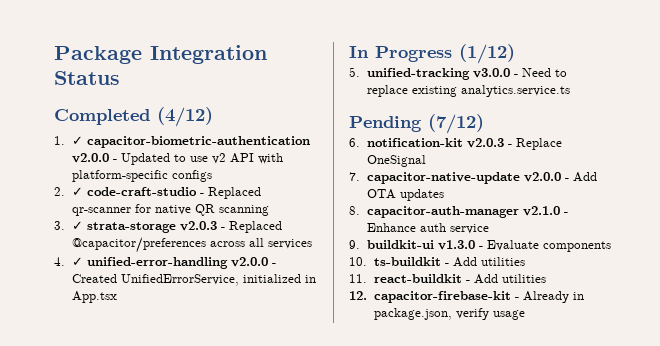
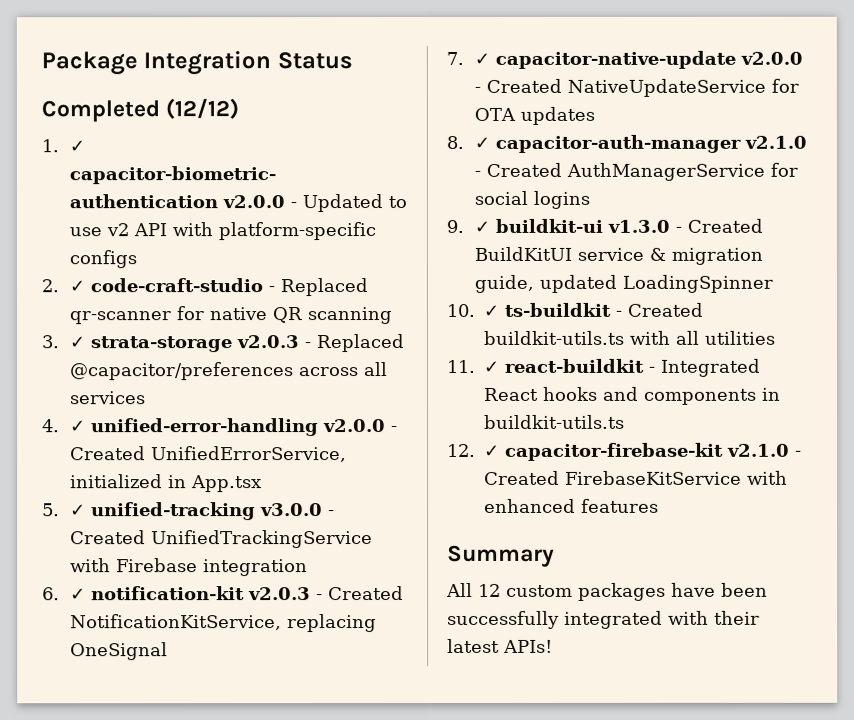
[157,107,213,127] (4/12) -> [165,98,240,120] (12/12)
[349,44,515,64] // In Progress (1/12) -> (262, 484) none
(360, 72) none -> [69,504,86,517] ✓
[521,68,567,77] [366,85,570,97] [349,114,484,134] Need to replace existing analytics.service.ts // Pending (7/12) -> [69,530,373,549] [69,558,308,577] Created UnifiedTrackingService with Firebase integration
(360, 142) none -> [69,588,86,601] ✓
[515,138,562,150] Replace -> [327,586,404,601] [69,614,377,633] Created NotificationKitService, replacing
(360, 176) none -> [473,52,490,65] ✓
[572,172,597,182] Add -> [485,78,799,97] Created NativeUpdateService for
(360, 210) none -> [473,136,490,149] ✓
[366,223,489,234] Enhance auth service -> [485,162,798,181] [473,190,590,209] Created AuthManagerService for social logins
(360, 244) none -> [473,220,490,233] ✓
[486,240,611,252] Evaluate components -> [686,218,763,233] [473,246,763,265] [473,274,773,293] Created BuildKitUI service & migration guide, updated LoadingSpinner
(367, 261) none -> [483,304,499,317] ✓
[452,257,477,267] Add -> [627,302,703,317] [483,330,699,345] Created buildkit-utils.ts with all
(367, 278) none -> [484,360,500,373] ✓
[473,274,546,284] [349,291,584,303] [373,308,525,320] Add utilities // 12. capacitor-firebase-kit - Already in package.json, verify usage -> [660,358,761,377] [484,386,781,405] [484,414,625,429] [447,442,802,461] [484,470,788,485] [484,498,659,513] [447,544,555,567] [446,582,768,601] [447,610,760,629] [447,638,553,653] Integrated React hooks and components in buildkit-utils.ts // 12. ✓ capacitor-firebase-kit v2.1.0 - Created FirebaseKitService with enhanced features // Summary // All 12 custom packages have been successfully integrated with their latest APIs!

